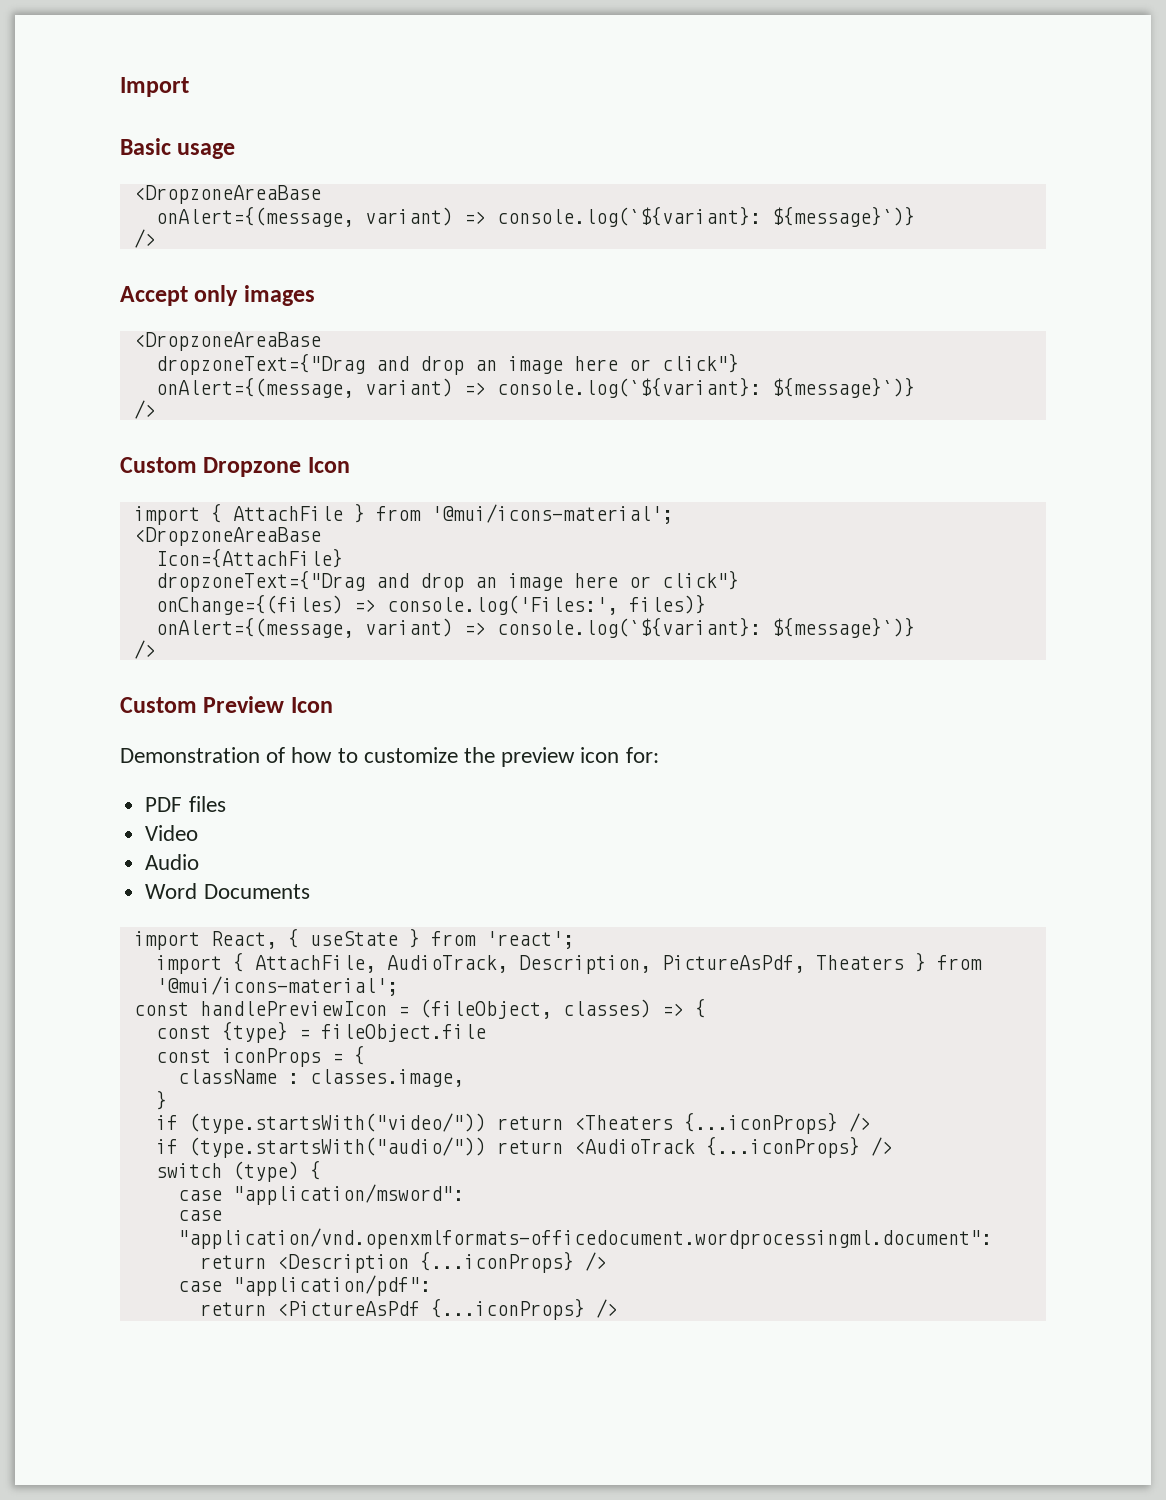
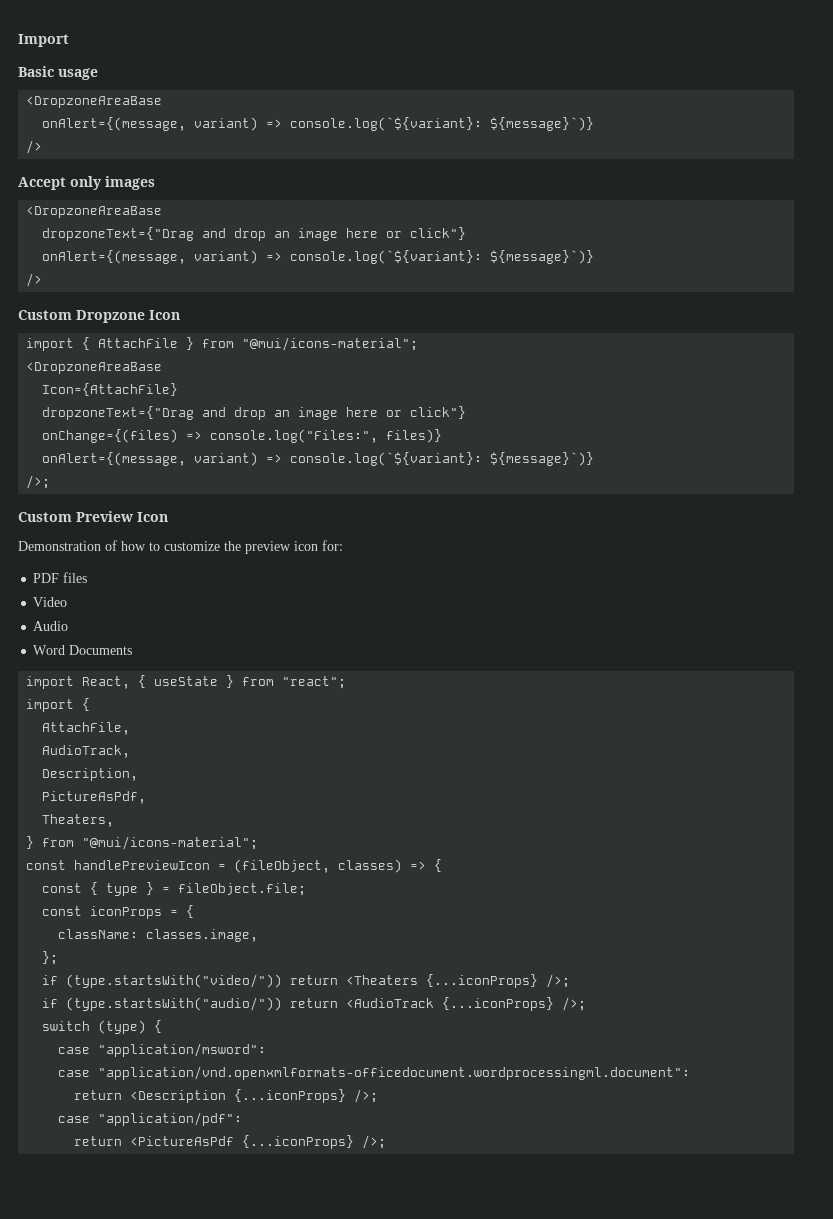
[430,504,673,524] '@mui/icons-material'; -> [242,337,419,351] "@mui/icons-material";
[386,595,618,615] console.log('Files:', -> [210,429,379,443] console.log("Files:",
[133,640,156,659] /> -> [26,475,51,489] />;
[485,931,574,949] [155,952,244,974] 'react'; // import { -> [282,676,347,689] [26,698,91,712] "react"; // import { //
(376, 964) none -> (131, 728) //
(508, 964) none -> (131, 751) //
(651, 964) none -> (139, 774) //
[815,952,982,972] [155,976,398,996] Theaters } from '@mui/icons-material'; -> [42,814,115,827] [26,836,259,850] // Theaters, // } from "@mui/icons-material";
[221,1021,486,1043] {type} = fileObject.file -> [90,882,307,896] { type } = fileObject.file;
[177,1069,299,1084] className : -> [58,929,139,939] className:
[155,1090,167,1110] } -> [42,951,59,965] };
[848,1113,871,1132] /> -> [546,974,571,988] />;
[870,1137,893,1156] /> -> [562,997,587,1011] />;
[584,1252,607,1271] /> -> [354,1089,379,1103] />;
[595,1299,618,1318] /> -> [362,1135,387,1149] />;

